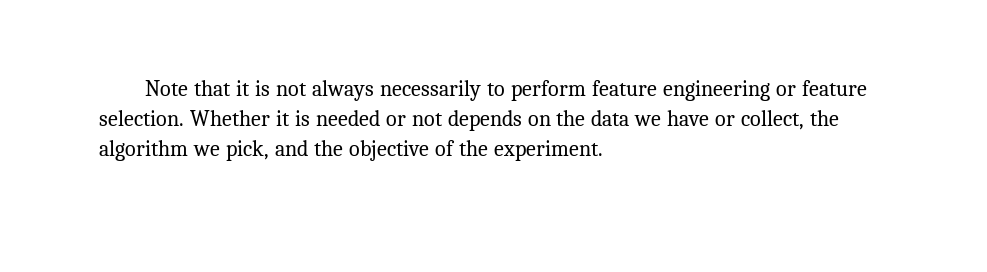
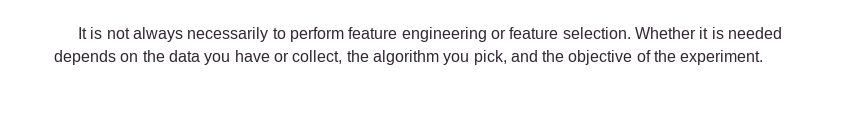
[145,80,251,96] Note that it -> [78,27,88,39] It
[385,113,443,126] or not -> (782, 33) none
[634,115,662,126] we -> [204,53,231,65] you
[192,145,220,156] we -> [443,53,470,65] you

